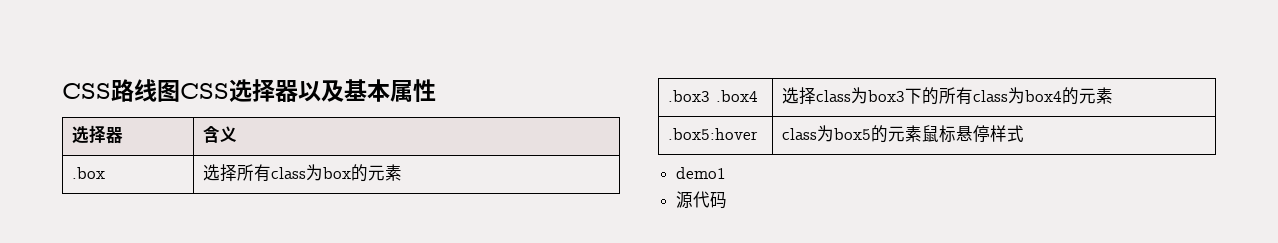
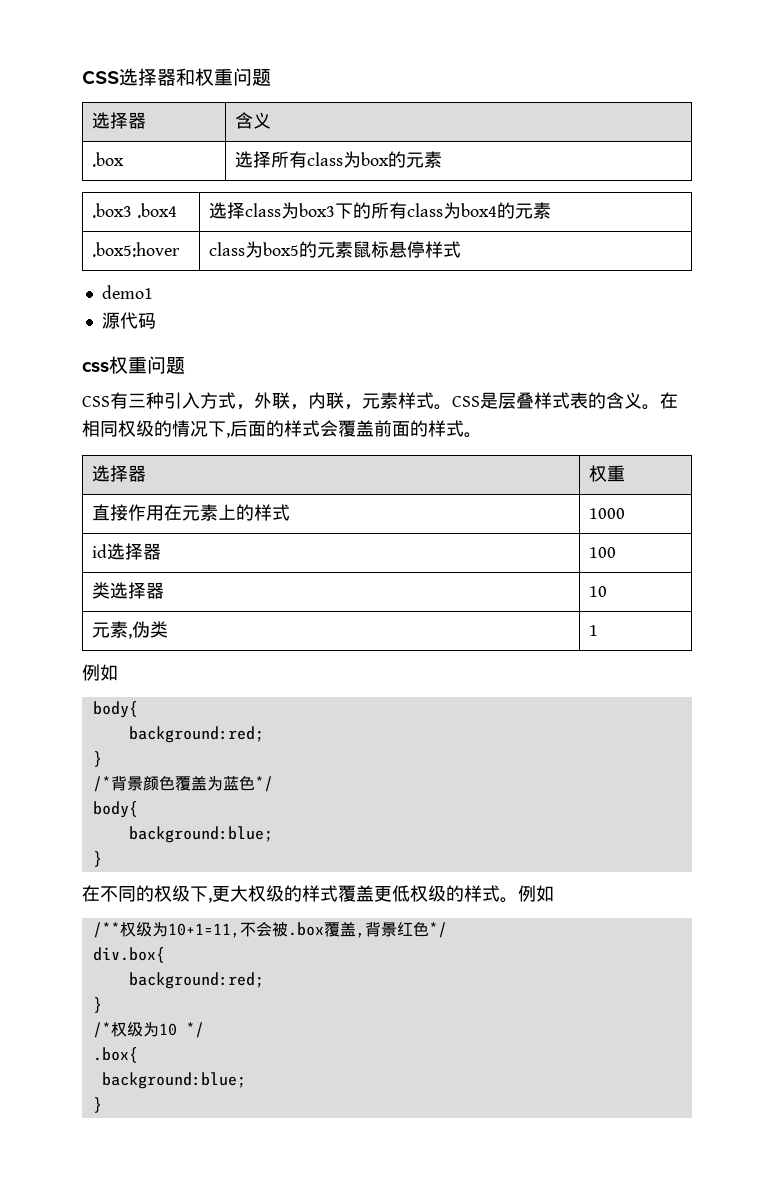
[62,79,436,102] CSS路线图CSS选择器以及基本属性 -> [82,68,271,86] CSS选择器和权重问题
(728, 200) none -> [82,356,185,374] [82,392,678,410] [82,420,482,438] [92,465,147,482] [589,465,626,482] [92,504,291,521] [589,508,626,519] [92,543,162,560] [589,547,617,558] [92,582,165,599] [589,586,608,597] [92,621,169,639] [589,625,599,636] [82,664,118,681] [92,701,138,718] [128,726,264,743] [92,751,102,767] [92,776,273,792] [92,801,138,818] [128,826,273,843] [92,851,102,867] [82,885,554,903] [92,921,447,938] [92,947,165,963] [128,972,264,989] [92,997,102,1013] [92,1022,204,1038] [92,1047,138,1063] [101,1072,246,1089] [92,1097,102,1113] // css权重问题 // CSS有三种引入方式，外联，内联，元素样式。CSS是层叠样式表的含义。在相同权级的情况下,后面的样式会覆盖前面的样式。 // 选择器 | 权重 // 直接作用在元素上的样式 | 1000 // id选择器 | 100 // 类选择器 | 10 // 元素,伪类 | 1 // 例如 // body{ // background:red; // } // /*背景颜色覆盖为蓝色*/ // body{ // background:blue; // } // 在不同的权级下,更大权级的样式覆盖更低权级的样式。例如 // /**权级为10+1=11,不会被.box覆盖,背景红色*/ // div.box{ // background:red; // } // /*权级为10 */ // .box{ // background:blue; // }

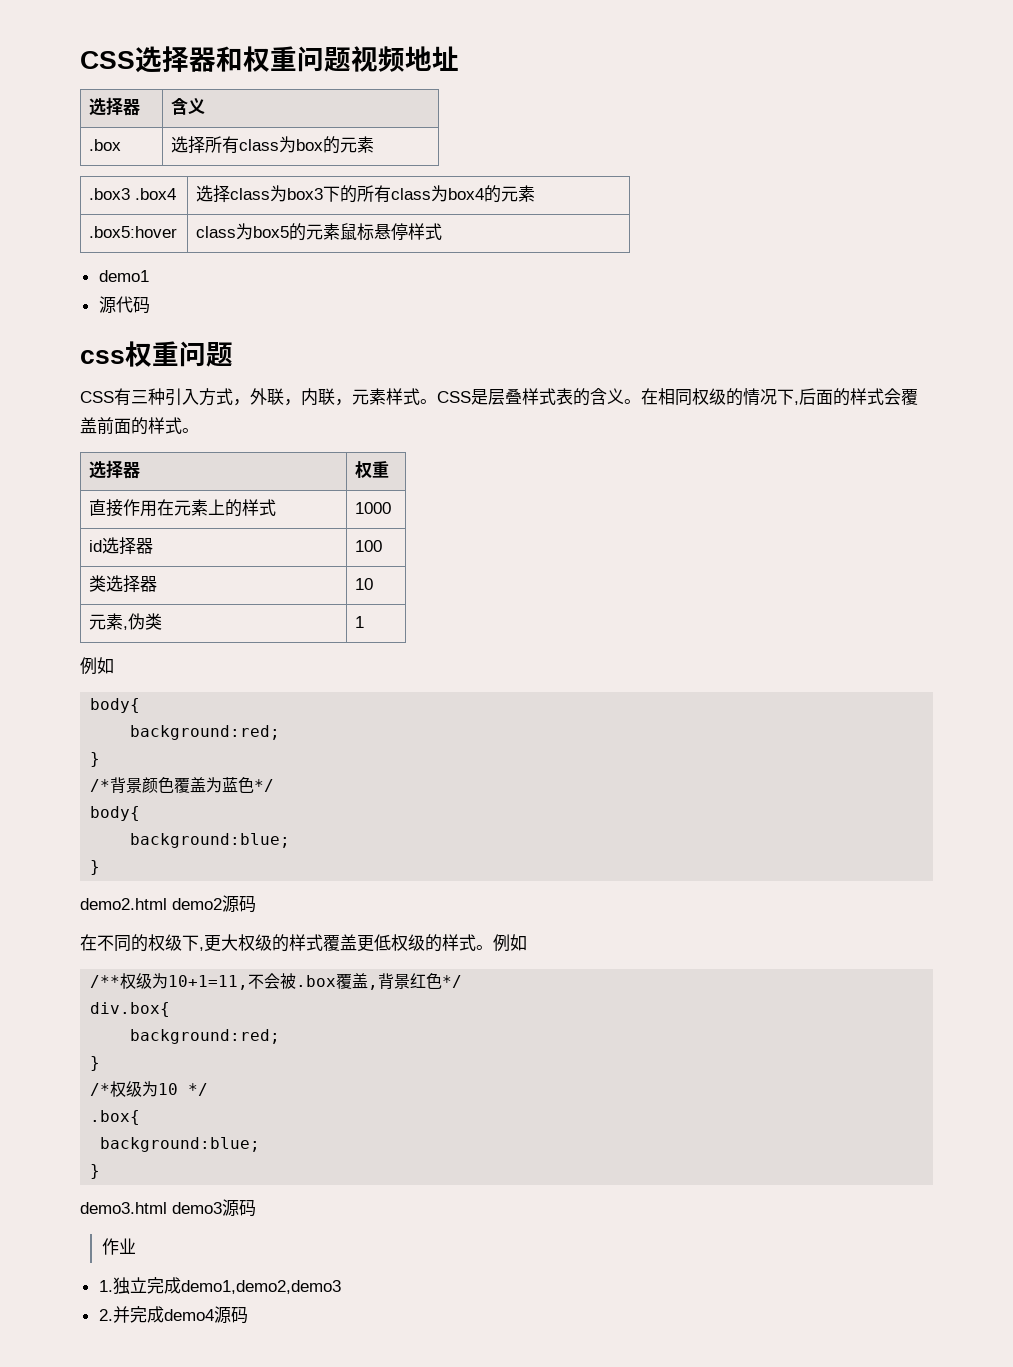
(271, 77) none -> [351,46,459,72] 视频地址
(102, 859) none -> [80,895,256,913] // demo2.html demo2源码
(102, 1105) none -> [80,1199,256,1217] [101,1238,136,1255] [98,1277,341,1295] [98,1306,248,1324] // demo3.html demo3源码 // 作业 // 1.独立完成demo1,demo2,demo3 // 2.并完成demo4源码

